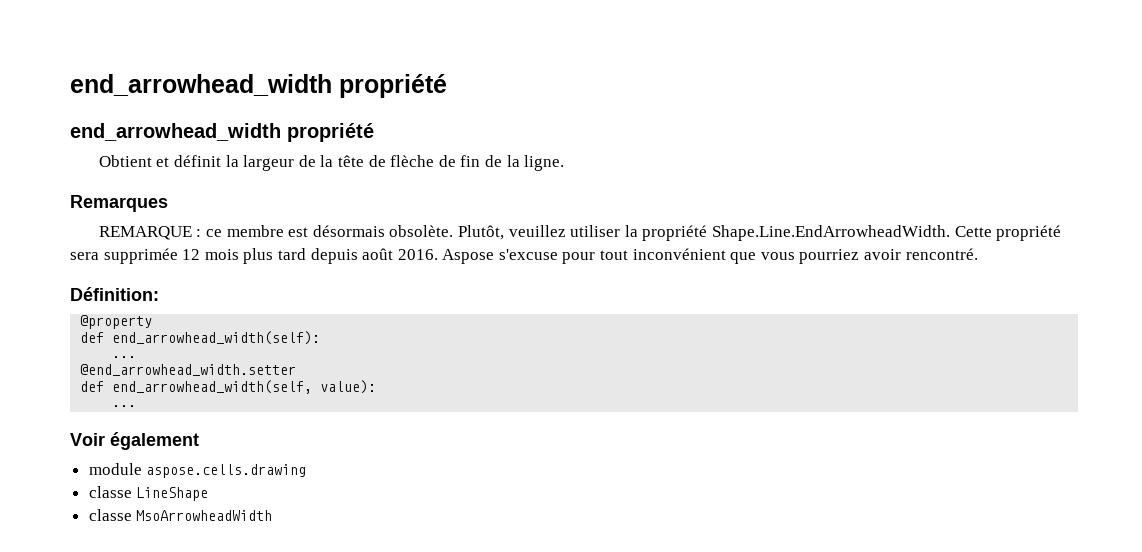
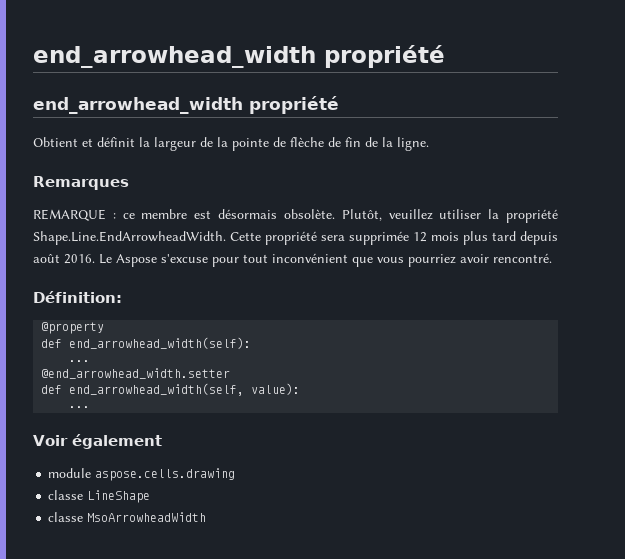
[338,155,365,167] tête -> [232,138,269,151] pointe
(438, 254) none -> [99,254,112,264] Le

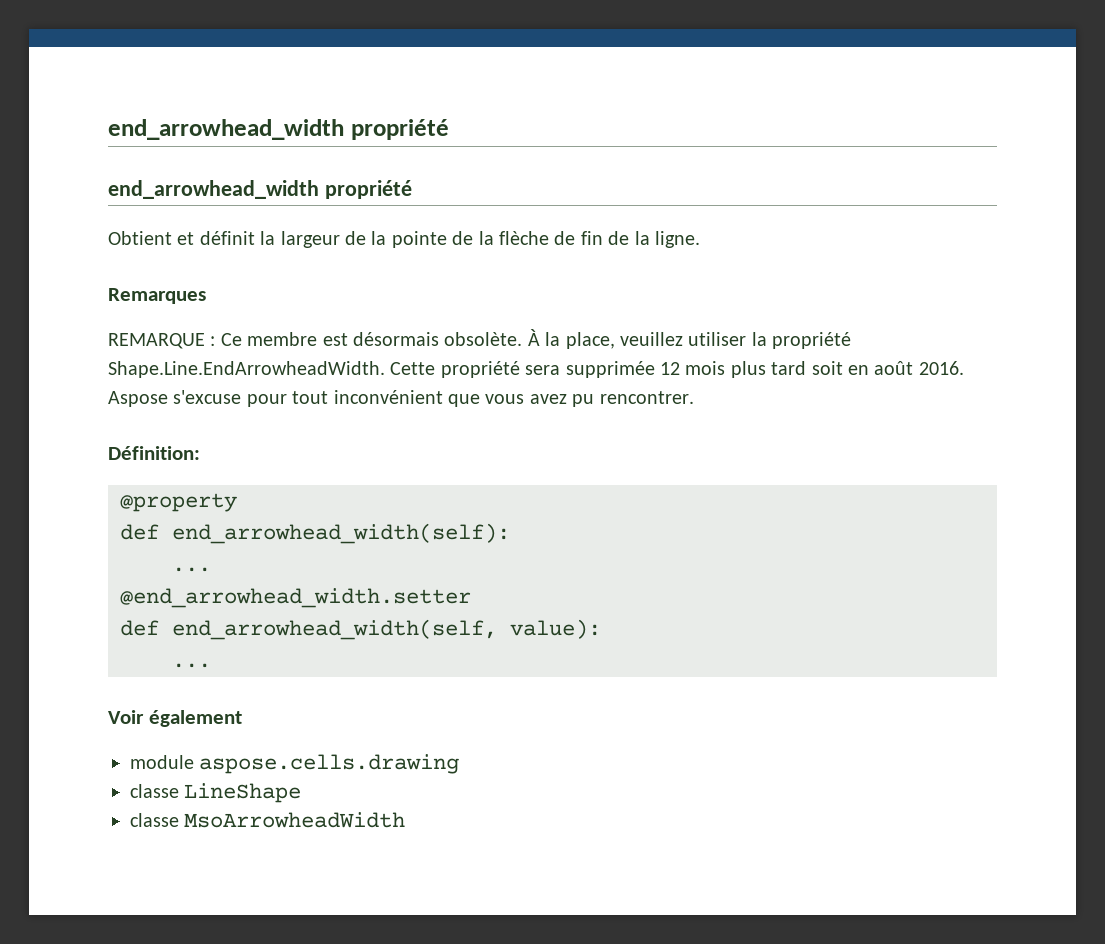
(286, 142) none -> [478,231,494,245] la
[122,213,135,219] ce -> [220,333,242,346] Ce
[341,209,382,221] Plutôt, -> [527,329,615,349] À la place,
[520,231,558,245] depuis -> [811,361,869,375] soit en
[99,254,112,264] Le -> (964, 368) none
[408,253,552,267] pourriez avoir rencontré. -> [529,391,694,407] avez pu rencontrer.

